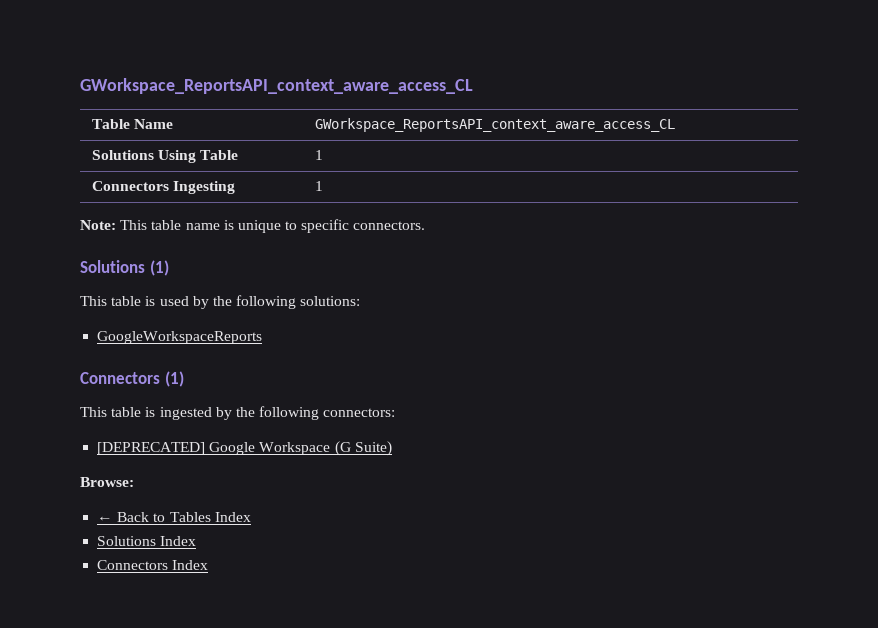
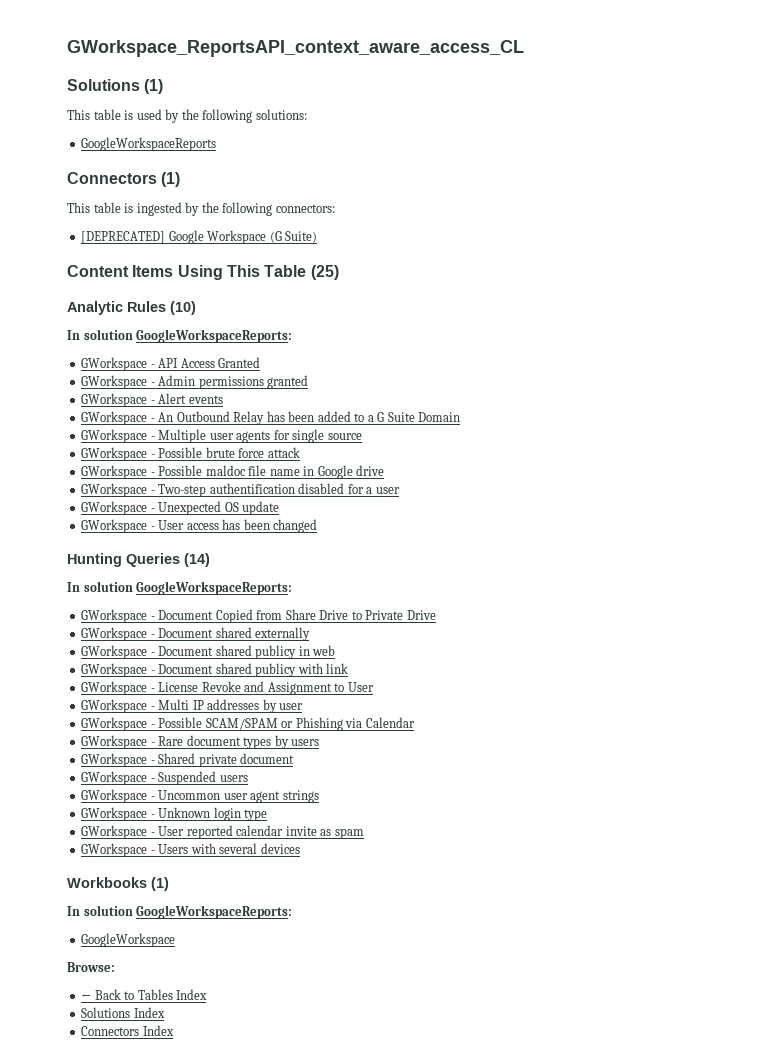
[80,78,473,94] [91,119,174,129] [314,118,675,132] [91,150,239,163] [314,150,323,160] [91,181,236,194] [314,181,323,191] [80,219,426,233] GWorkspace_ReportsAPI_context_aware_access_CL // Table Name | GWorkspace_ReportsAPI_context_aware_access_CL // Solutions Using Table | 1 // Connectors Ingesting | 1 // Note: This table name is unique to specific connectors. -> [67,40,524,57] GWorkspace_ReportsAPI_context_aware_access_CL
(392, 448) none -> [67,265,339,280] [67,301,196,315] [67,329,293,343] [81,357,261,371] [81,375,309,389] [81,393,223,407] [81,411,461,425] [81,429,362,443] [81,447,300,461] [81,465,385,479] [81,483,400,497] [81,501,280,515] [81,519,318,533] [67,553,210,567] [67,581,293,595] [81,609,436,623] [81,627,311,641] [81,645,336,659] [81,663,349,677] [81,681,374,695] [81,699,304,713] [81,717,415,731] [81,735,320,749] [81,753,295,767] [81,771,248,785] [81,789,319,803] [81,807,268,821] [81,825,364,839] [81,843,300,857] [67,877,169,891] [67,905,293,919] [81,933,176,947] // Content Items Using This Table (25) // Analytic Rules (10) // In solution GoogleWorkspaceReports: // GWorkspace - API Access Granted // GWorkspace - Admin permissions granted // GWorkspace - Alert events // GWorkspace - An Outbound Relay has been added to a G Suite Domain // GWorkspace - Multiple user agents for single source // GWorkspace - Possible brute force attack // GWorkspace - Possible maldoc file name in Google drive // GWorkspace - Two-step authentification disabled for a user // GWorkspace - Unexpected OS update // GWorkspace - User access has been changed // Hunting Queries (14) // In solution GoogleWorkspaceReports: // GWorkspace - Document Copied from Share Drive to Private Drive // GWorkspace - Document shared externally // GWorkspace - Document shared publicy in web // GWorkspace - Document shared publicy with link // GWorkspace - License Revoke and Assignment to User // GWorkspace - Multi IP addresses by user // GWorkspace - Possible SCAM/SPAM or Phishing via Calendar // GWorkspace - Rare document types by users // GWorkspace - Shared private document // GWorkspace - Suspended users // GWorkspace - Uncommon user agent strings // GWorkspace - Unknown login type // GWorkspace - User reported calendar invite as spam // GWorkspace - Users with several devices // Workbooks (1) // In solution GoogleWorkspaceReports: // GoogleWorkspace

